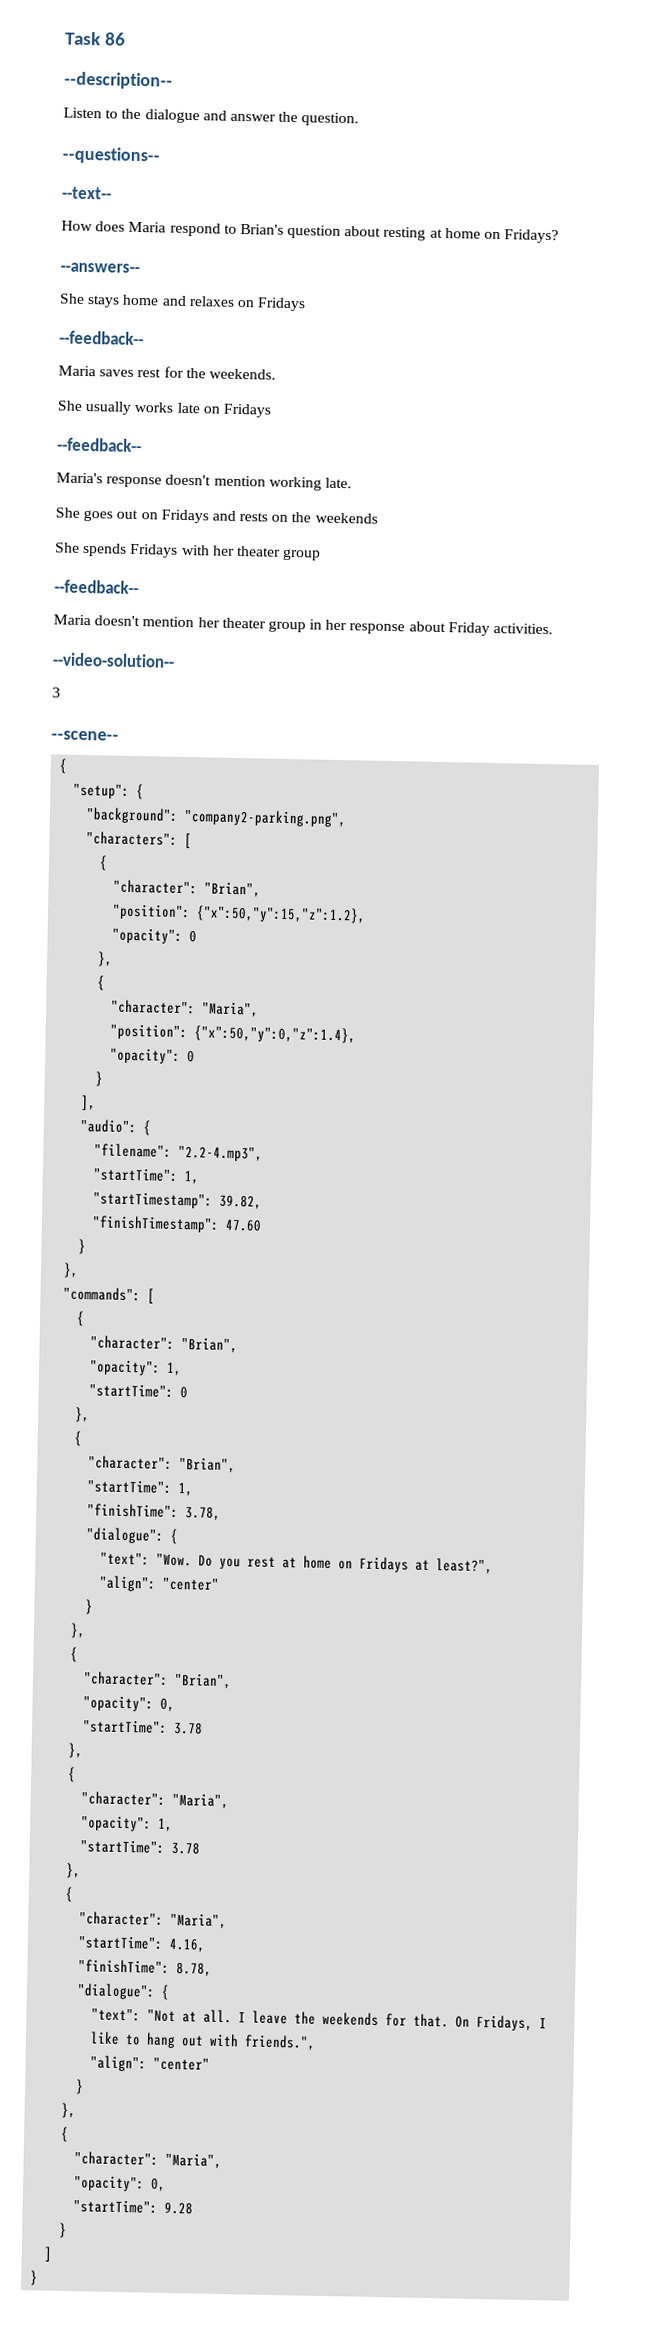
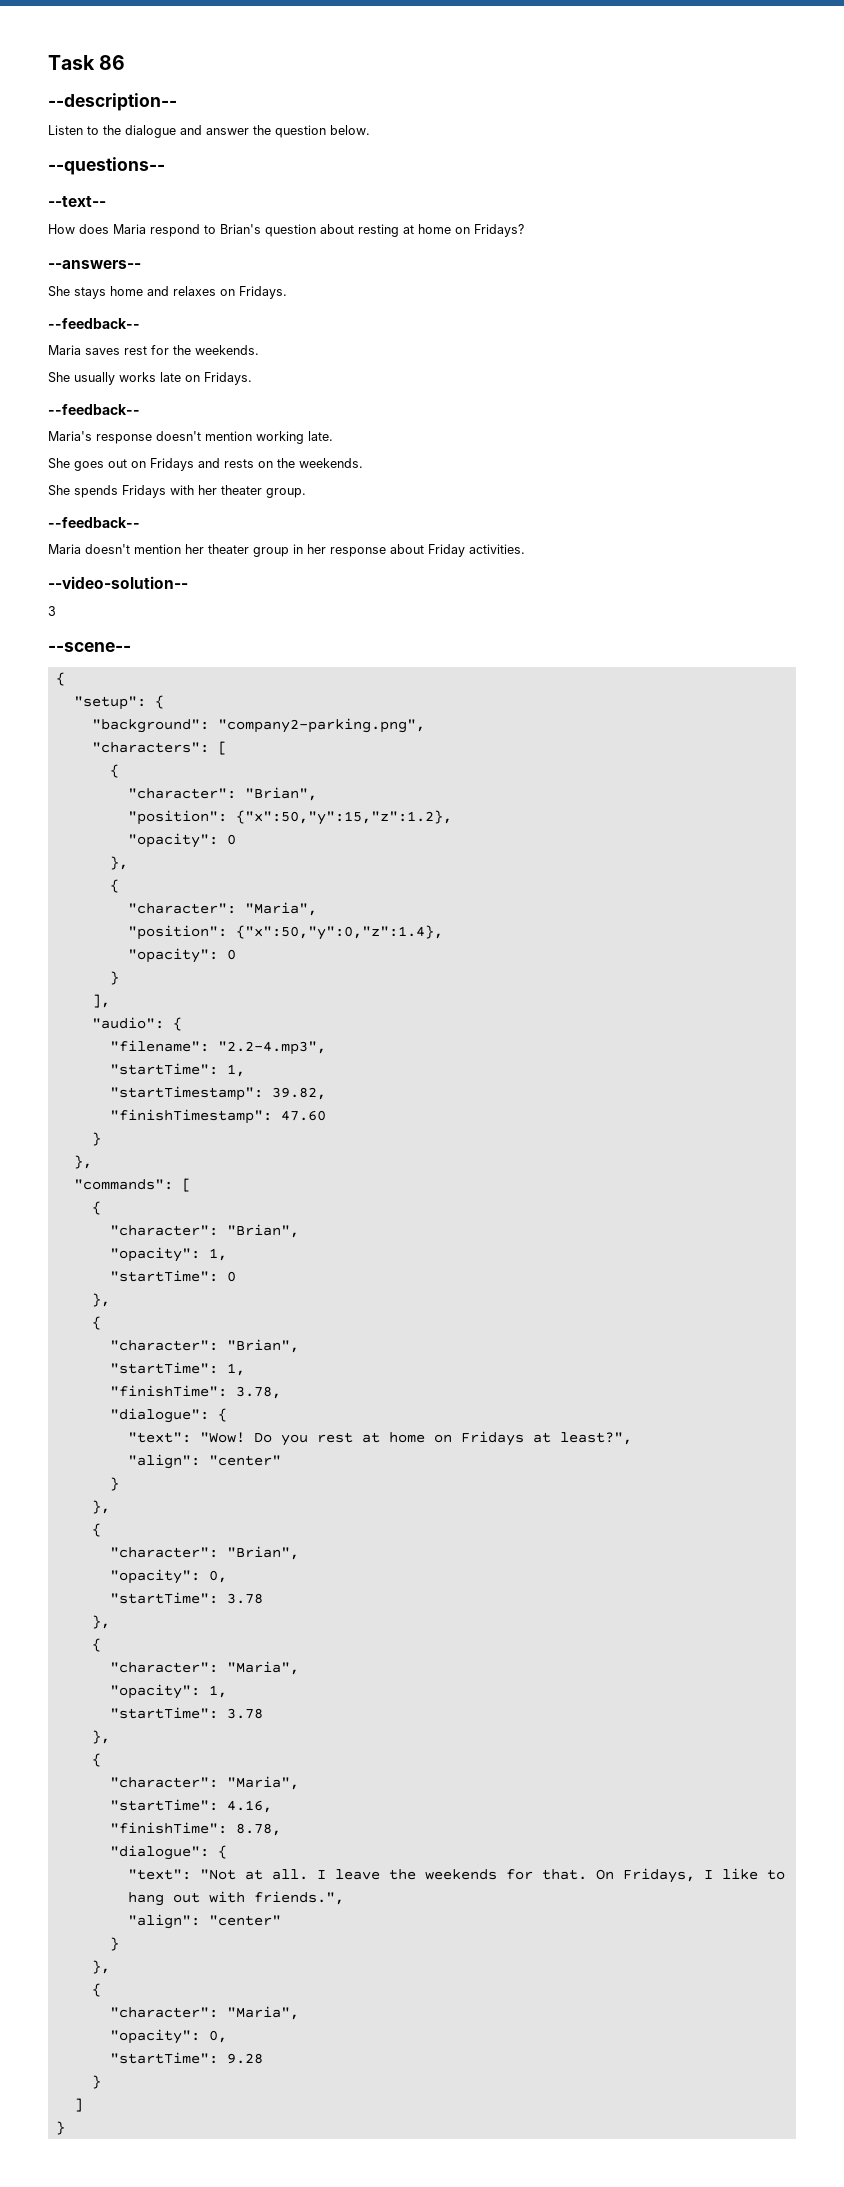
[301,112,360,127] question. -> [275,125,370,138] question below.
[257,297,307,312] Fridays -> [239,286,287,299] Fridays.
[222,403,271,418] Fridays -> [204,372,252,385] Fridays.
[314,512,378,524] weekends -> [299,458,363,468] weekends.
[282,548,322,561] group -> [266,488,306,498] group.
[156,1553,193,1567] "Wow. -> [199,1432,245,1443] "Wow!

